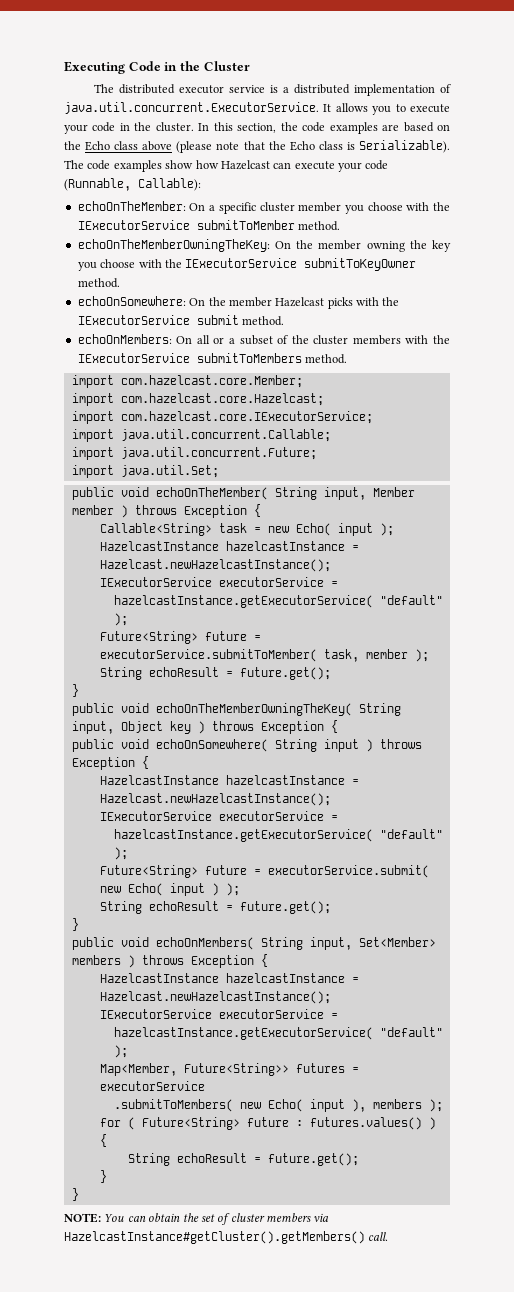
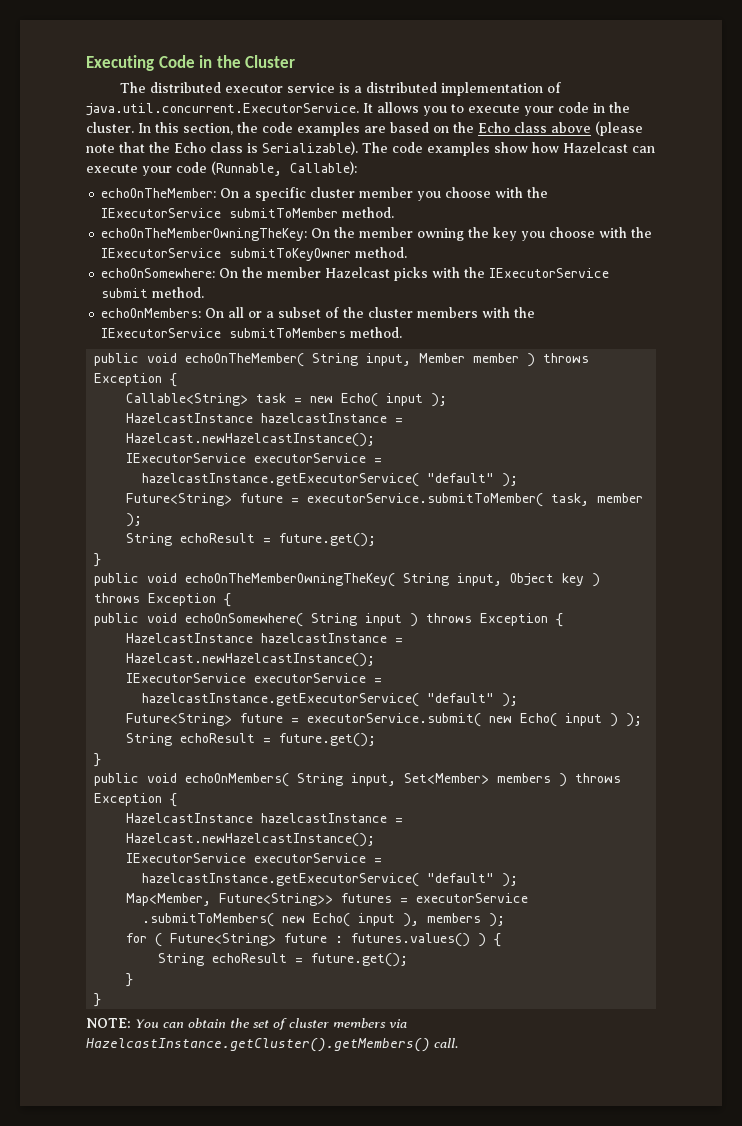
[71,375,303,388] [71,393,324,406] [71,411,373,424] [71,429,331,442] [71,447,317,460] [71,465,219,478] // import com.hazelcast.core.Member; // import com.hazelcast.core.Hazelcast; // import com.hazelcast.core.IExecutorService; // import java.util.concurrent.Callable; // import java.util.concurrent.Future; // import java.util.Set; -> (403, 332) none
[64,1231,365,1244] HazelcastInstance#getCluster().getMembers() -> [86,1038,430,1052] HazelcastInstance.getCluster().getMembers()

